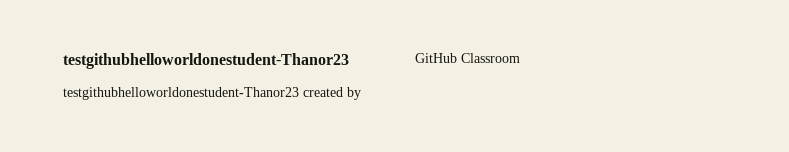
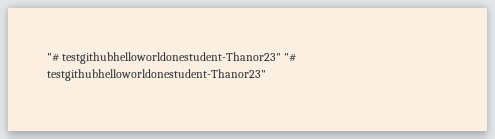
[63,53,349,69] [63,87,361,100] [415,53,520,63] testgithubhelloworldonestudent-Thanor23 // testgithubhelloworldonestudent-Thanor23 created by GitHub Classroom -> [47,52,297,64] [47,69,266,81] "# testgithubhelloworldonestudent-Thanor23" "# testgithubhelloworldonestudent-Thanor23"

